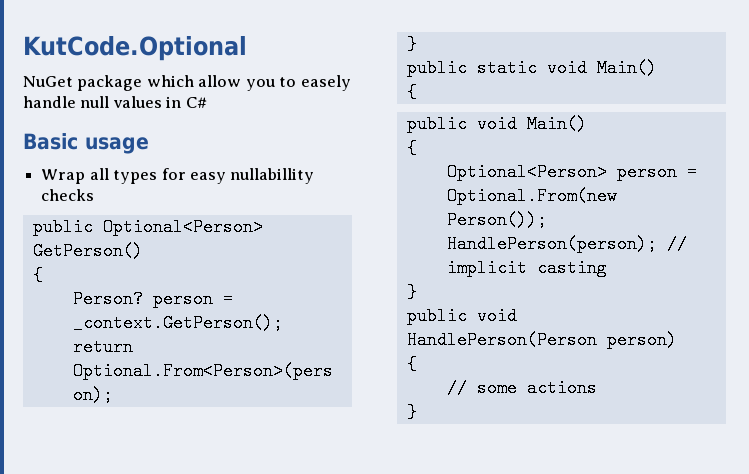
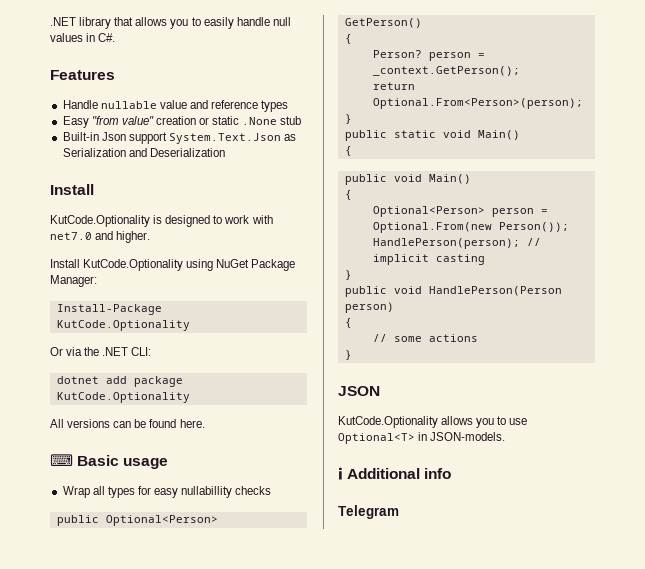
[23,36,247,61] [23,75,351,91] KutCode.Optional // NuGet package which allow you to easely -> [50,17,234,29] .NET library that allows you to easily
[185,97,207,108] C# // -> [98,33,116,42] [50,70,115,80] [62,100,289,112] [62,116,302,128] [62,132,297,144] [62,148,225,157] [50,184,94,195] [50,215,273,227] [50,231,151,243] [50,259,296,271] [50,275,97,287] [56,304,162,315] [56,320,190,331] [50,347,152,356] [56,376,183,387] [56,392,190,403] [50,419,205,428] [50,454,73,466] C#. // Features // Handle nullable value and reference types // Easy "from value" creation or static .None stub // Built-in Json support System.Text.Json as Serialization and Deserialization // Install // KutCode.Optionality is designed to work with net7.0 and higher. // Install KutCode.Optionality using NuGet Package Manager: // Install-Package KutCode.Optionality // Or via the .NET CLI: // dotnet add package KutCode.Optionality // All versions can be found here. // ⌨
(417, 412) none -> [338,386,380,396] [338,416,528,428] [338,432,506,444] [338,467,452,480] [338,505,399,519] // JSON // KutCode.Optionality allows you to use Optional<T> in JSON-models. // ℹ Additional info // Telegram

